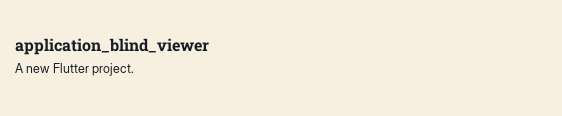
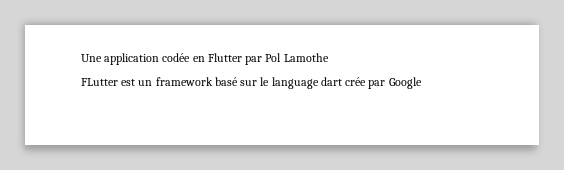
[15,38,209,55] [15,63,135,76] application_blind_viewer // A new Flutter project. -> [81,53,329,65] [81,77,422,89] Une application codée en Flutter par Pol Lamothe // FLutter est un framework basé sur le language dart crée par Google

